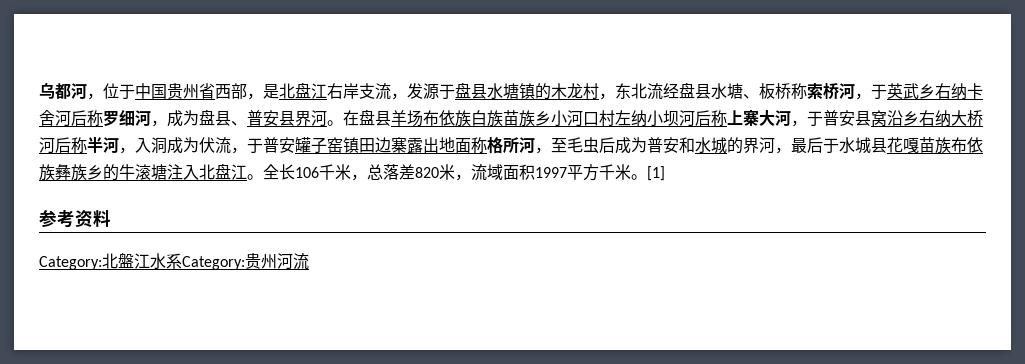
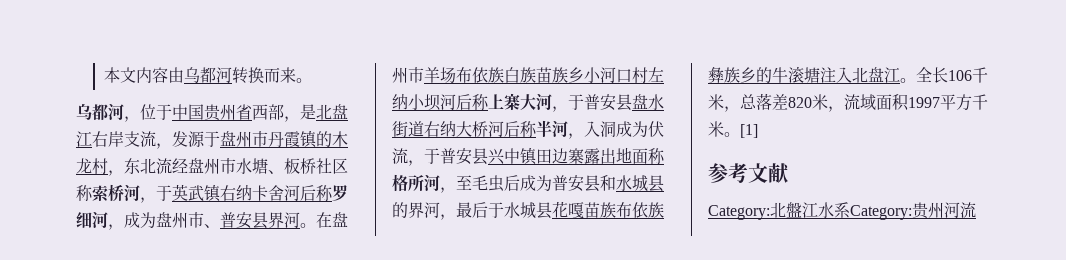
(39, 91) none -> [104,67,313,84] 本文内容由乌都河转换而来。 //
[471,83,519,99] 县水塘 -> [236,131,300,147] 州市丹霞
[695,84,711,99] 县 -> [204,158,236,174] 州市
(791, 91) none -> [316,158,348,174] 社区
[919,84,935,99] 乡 -> [204,184,221,202] 镇
[215,111,231,126] 县 -> [172,212,204,228] 州市
[375,111,391,126] 县 -> [392,67,424,83] 州市
[871,110,919,127] 窝沿乡 -> [632,94,664,110] [392,121,424,137] 盘水街道
[295,137,343,154] 罐子窑 -> [472,148,520,165] 县兴中
[679,137,727,154] 和水城 -> [584,175,664,192] 县和水城县
[75,210,111,228] 资料 -> [748,163,789,183] 文献

